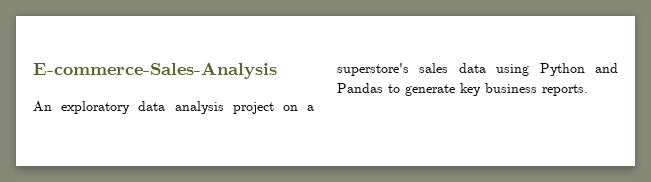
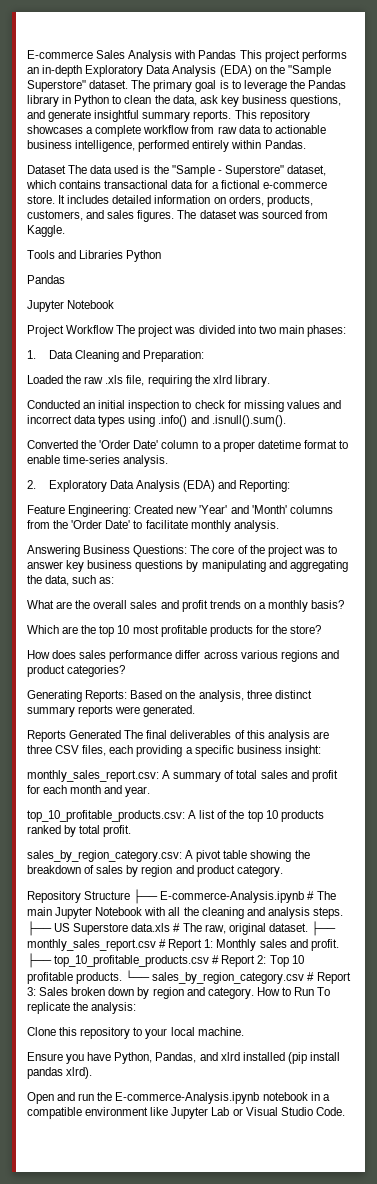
[33,62,277,79] [33,101,314,114] [337,63,618,76] [337,83,588,96] E-commerce-Sales-Analysis // An exploratory data analysis project on a superstore's sales data using Python and Pandas to generate key business reports. -> [27,50,347,62] [27,65,331,77] [27,80,346,92] [27,95,342,107] [27,110,310,122] [27,125,326,137] [27,140,306,152] [27,165,326,177] [26,180,327,189] [27,195,313,207] [27,210,328,222] [27,225,65,237] [27,250,162,262] [27,275,65,284] [27,300,115,312] [27,325,346,337] [27,350,205,362] [27,375,270,387] [27,400,341,412] [27,415,286,427] [27,440,349,452] [27,455,169,467] [27,480,291,492] [27,505,333,517] [27,520,279,532] [27,545,337,557] [27,560,348,572] [27,575,115,586] [27,600,345,612] [27,625,322,637] [27,650,339,662] [27,665,126,677] [27,690,312,702] [27,705,196,717] [27,730,329,742] [27,745,321,757] [27,770,338,782] [27,785,151,797] [27,810,324,822] [27,825,132,837] [27,850,310,862] [27,865,283,877] [27,889,336,904] [27,907,343,919] [27,921,336,936] [27,939,339,951] [27,953,304,968] [27,970,351,984] [27,987,331,999] [27,1002,137,1014] [27,1027,244,1039] [27,1052,340,1064] [27,1067,93,1079] [27,1092,330,1104] [27,1107,345,1119] E-commerce Sales Analysis with Pandas This project performs an in-depth Exploratory Data Analysis (EDA) on the "Sample Superstore" dataset. The primary goal is to leverage the Pandas library in Python to clean the data, ask key business questions, and generate insightful summary reports. This repository showcases a complete workflow from raw data to actionable business intelligence, performed entirely within Pandas. // Dataset The data used is the "Sample - Superstore" dataset, which contains transactional data for a fictional e-commerce store. It includes detailed information on orders, products, customers, and sales figures. The dataset was sourced from Kaggle. // Tools and Libraries Python // Pandas // Jupyter Notebook // Project Workflow The project was divided into two main phases: // 1. Data Cleaning and Preparation: // Loaded the raw .xls file, requiring the xlrd library. // Conducted an initial inspection to check for missing values and incorrect data types using .info() and .isnull().sum(). // Converted the 'Order Date' column to a proper datetime format to enable time-series analysis. // 2. Exploratory Data Analysis (EDA) and Reporting: // Feature Engineering: Created new 'Year' and 'Month' columns from the 'Order Date' to facilitate monthly analysis. // Answering Business Questions: The core of the project was to answer key business questions by manipulating and aggregating the data, such as: // What are the overall sales and profit trends on a monthly basis? // Which are the top 10 most profitable products for the store? // How does sales performance differ across various regions and product categories? // Generating Reports: Based on the analysis, three distinct summary reports were generated. // Reports Generated The final deliverables of this analysis are three CSV files, each providing a specific business insight: // monthly_sales_report.csv: A summary of total sales and profit for each month and year. // top_10_profitable_products.csv: A list of the top 10 products ranked by total profit. // sales_by_region_category.csv: A pivot table showing the breakdown of sales by region and product category. // Repository Structure ├── E-commerce-Analysis.ipynb # The main Jupyter Notebook with all the cleaning and analysis steps. ├── US Superstore data.xls # The raw, original dataset. ├── monthly_sales_report.csv # Report 1: Monthly sales and profit. ├── top_10_profitable_products.csv # Report 2: Top 10 profitable products. └── sales_by_region_category.csv # Report 3: Sales broken down by region and category. How to Run To replicate the analysis: // Clone this repository to your local machine. // Ensure you have Python, Pandas, and xlrd installed (pip install pandas xlrd). // Open and run the E-commerce-Analysis.ipynb notebook in a compatible environment like Jupyter Lab or Visual Studio Code.

